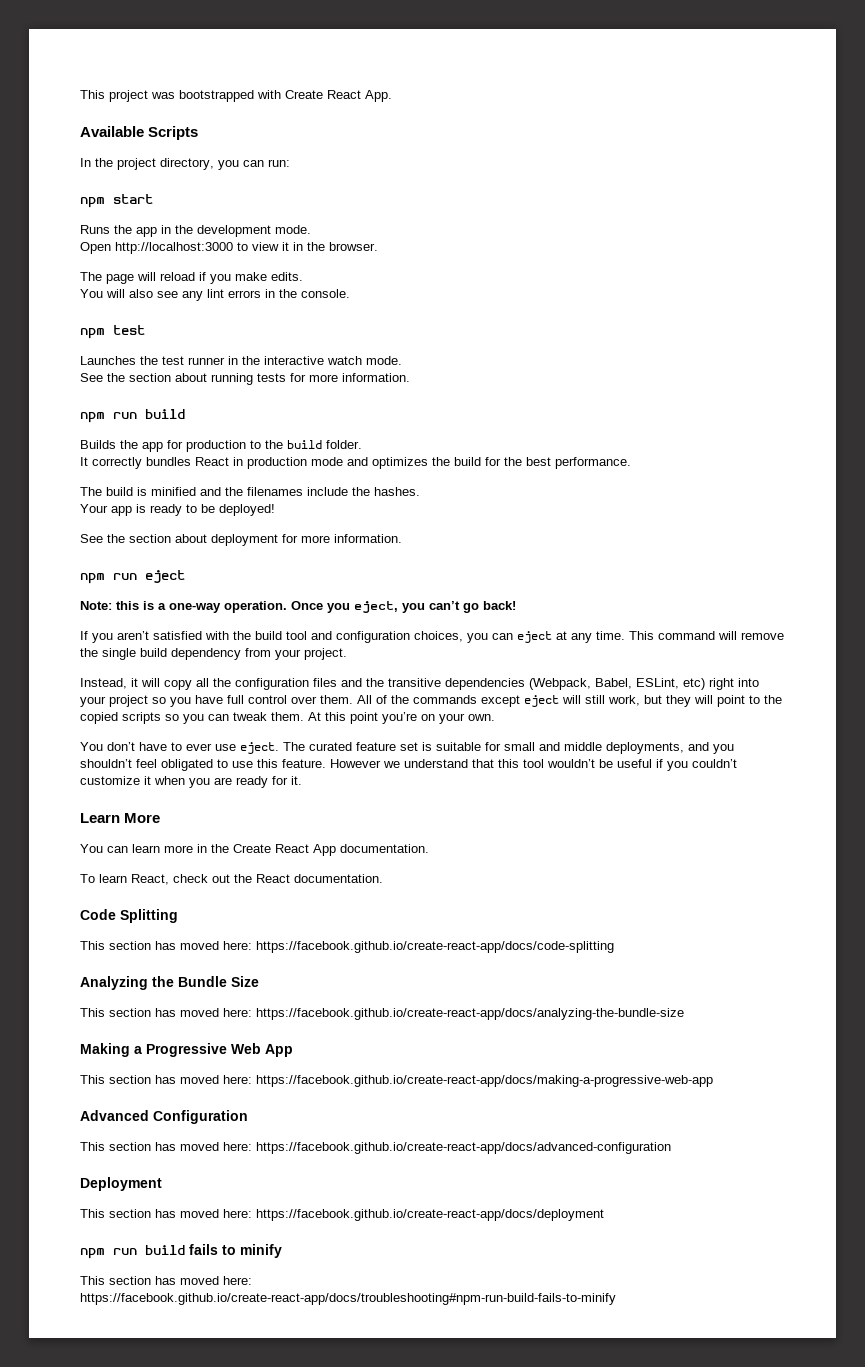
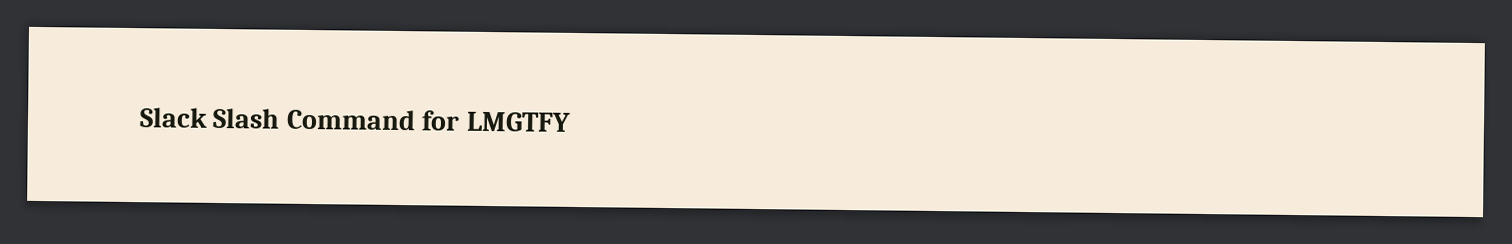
[80,90,392,102] [80,126,199,140] [80,158,290,170] [80,194,153,208] [80,225,311,237] [80,242,378,254] [80,272,303,284] [80,289,350,301] [80,325,145,339] [80,356,402,365] [80,373,410,385] [80,409,185,423] [80,440,362,452] [80,457,631,469] [80,487,420,496] [80,504,275,516] [80,534,402,546] [80,570,185,584] [80,601,516,613] [80,631,784,643] [80,648,347,660] [80,678,759,690] [80,695,782,707] [80,712,495,724] [80,742,734,754] [80,759,737,771] [80,776,302,788] [80,813,161,823] [80,844,429,856] [80,874,383,885] [80,909,178,923] [80,941,614,953] [80,976,259,990] [80,1008,684,1020] [80,1043,293,1057] [80,1075,713,1087] [80,1110,248,1124] [80,1142,671,1154] [80,1177,162,1191] [80,1209,604,1221] [80,1244,282,1259] [80,1276,252,1285] [80,1293,616,1305] This project was bootstrapped with Create React App. // Available Scripts // In the project directory, you can run: // npm start // Runs the app in the development mode. // Open http://localhost:3000 to view it in the browser. // The page will reload if you make edits. // You will also see any lint errors in the console. // npm test // Launches the test runner in the interactive watch mode. // See the section about running tests for more information. // npm run build // Builds the app for production to the build folder. // It correctly bundles React in production mode and optimizes the build for the best performance. // The build is minified and the filenames include the hashes. // Your app is ready to be deployed! // See the section about deployment for more information. // npm run eject // Note: this is a one-way operation. Once you eject, you can’t go back! // If you aren’t satisfied with the build tool and configuration choices, you can eject at any time. This command will remove the single build dependency from your project. // Instead, it will copy all the configuration files and the transitive dependencies (Webpack, Babel, ESLint, etc) right into your project so you have full control over them. All of the commands except eject will still work, but they will point to the copied scripts so you can tweak them. At this point you’re on your own. // You don’t have to ever use eject. The curated feature set is suitable for small and middle deployments, and you shouldn’t feel obligated to use this feature. However we understand that this tool wouldn’t be useful if you couldn’t customize it when you are ready for it. // Learn More // You can learn more in the Create React App documentation. // To learn React, check out the React documentation. // Code Splitting // This section has moved here: https://facebook.github.io/create-react-app/docs/code-splitting // Analyzing the Bundle Size // This section has moved here: https://facebook.github.io/create-react-app/docs/analyzing-the-bundle-size // Making a Progressive Web App // This section has moved here: https://facebook.github.io/create-react-app/docs/making-a-progressive-web-app // Advanced Configuration // This section has moved here: https://facebook.github.io/create-react-app/docs/advanced-configuration // Deployment // This section has moved here: https://facebook.github.io/create-react-app/docs/deployment // npm run build fails to minify // This section has moved here: https://facebook.github.io/create-react-app/docs/troubleshooting#npm-run-build-fails-to-minify -> [139,107,571,132] Slack Slash Command for LMGTFY

